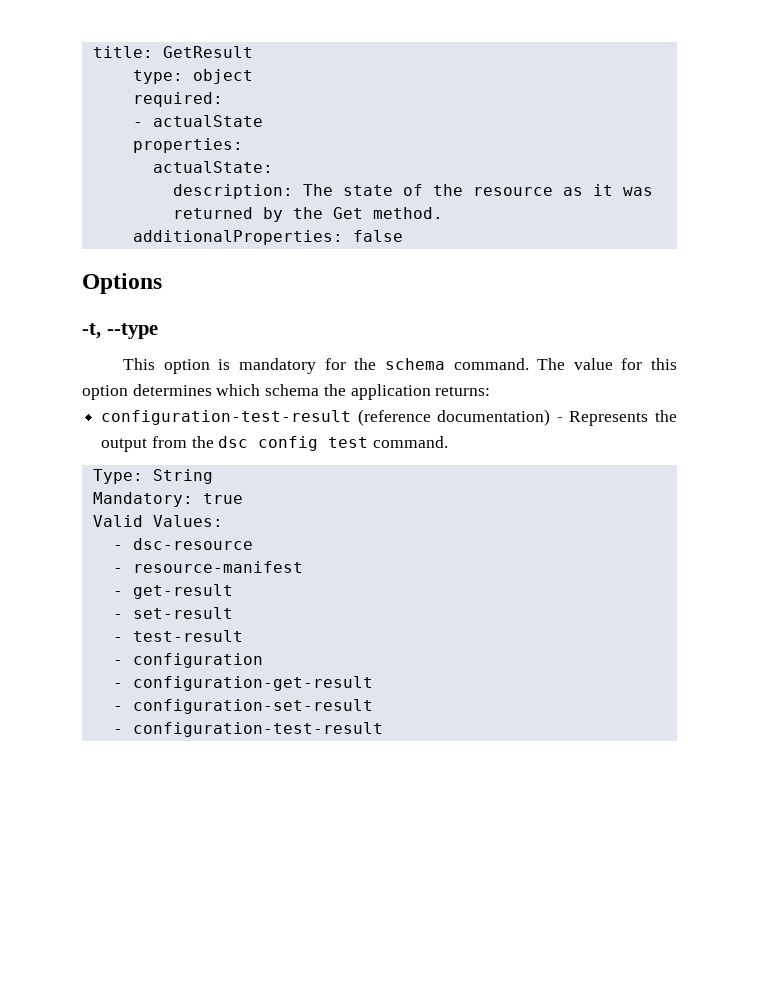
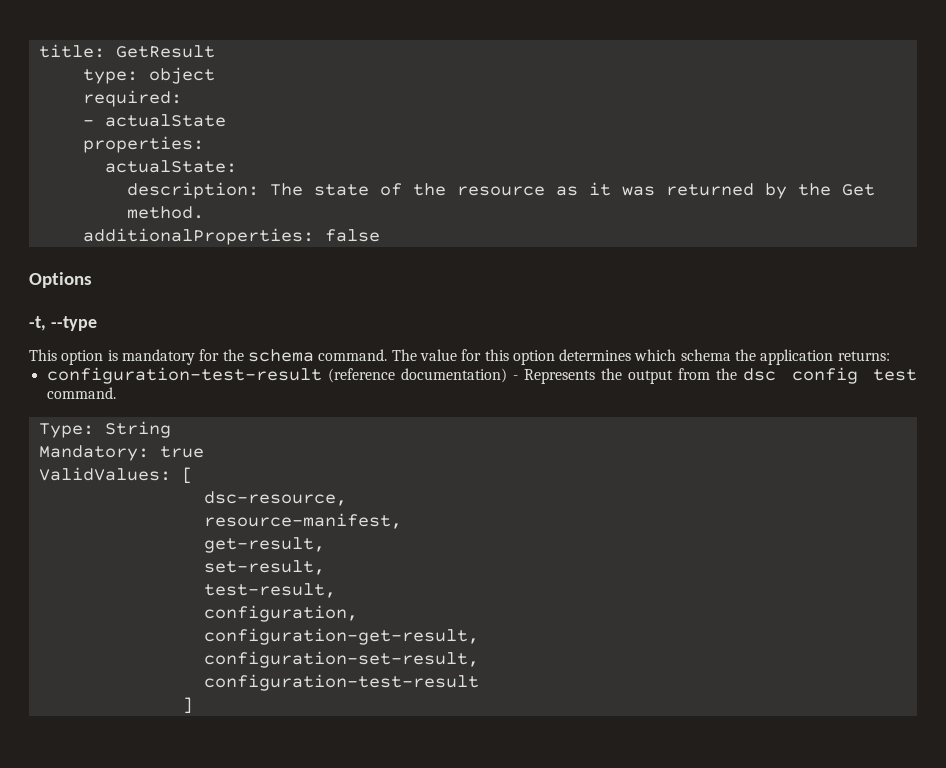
[92,515,223,527] [112,538,253,550] [112,561,303,573] [112,584,233,599] [112,607,233,619] [112,630,243,642] [112,653,263,668] [112,676,373,691] [112,699,373,714] [112,722,383,737] Valid Values: // - dsc-resource // - resource-manifest // - get-result // - set-result // - test-result // - configuration // - configuration-get-result // - configuration-set-result // - configuration-test-result -> [38,467,193,484] [203,491,347,506] [203,513,402,529] [203,537,325,553] [203,560,325,575] [203,583,336,598] [203,605,358,622] [203,628,479,645] [203,651,479,668] [203,674,479,691] [181,697,193,714] ValidValues: [ // dsc-resource, // resource-manifest, // get-result, // set-result, // test-result, // configuration, // configuration-get-result, // configuration-set-result, // configuration-test-result // ]

